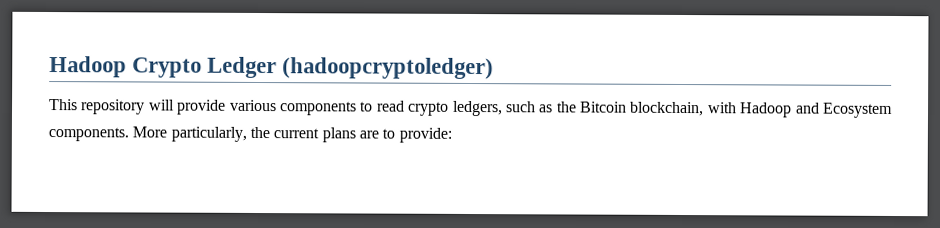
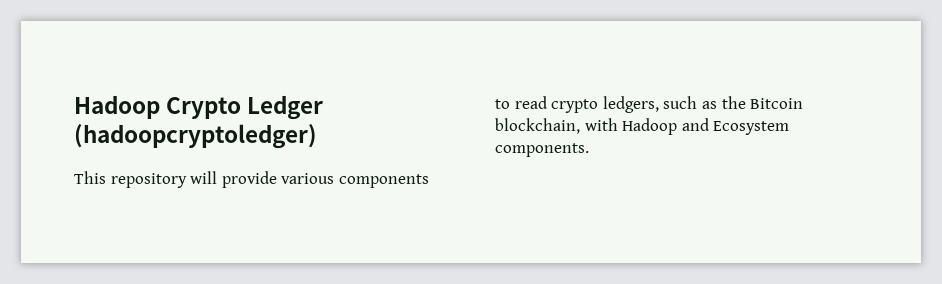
[132,126,452,143] More particularly, the current plans are to provide: -> (589, 150) none

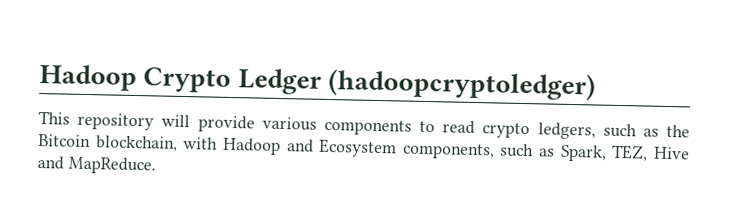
[495,143,589,157] components. -> [401,142,690,162] [37,156,156,175] components, such as Spark, TEZ, Hive and MapReduce.

